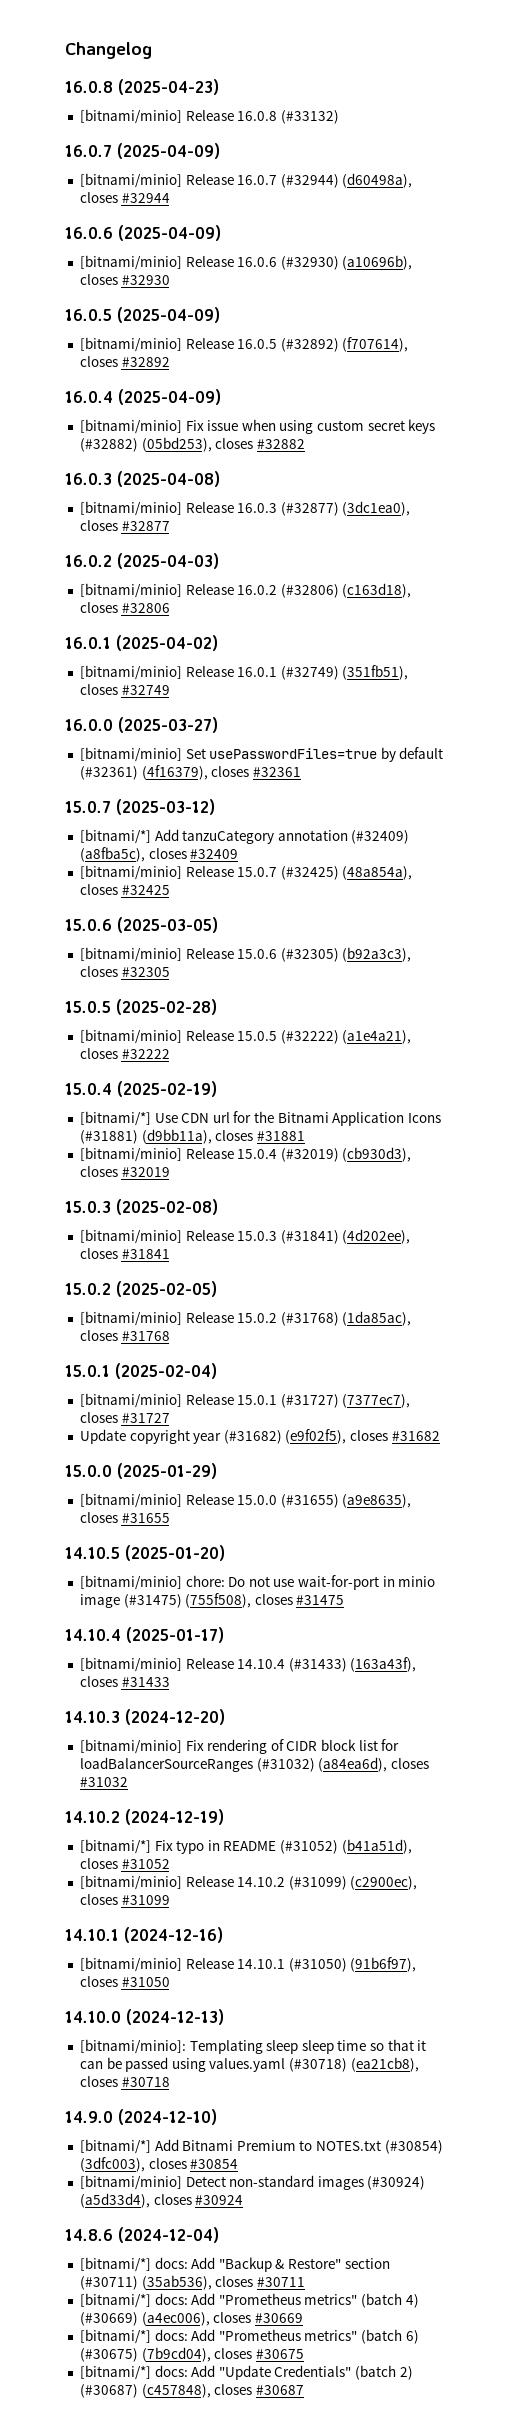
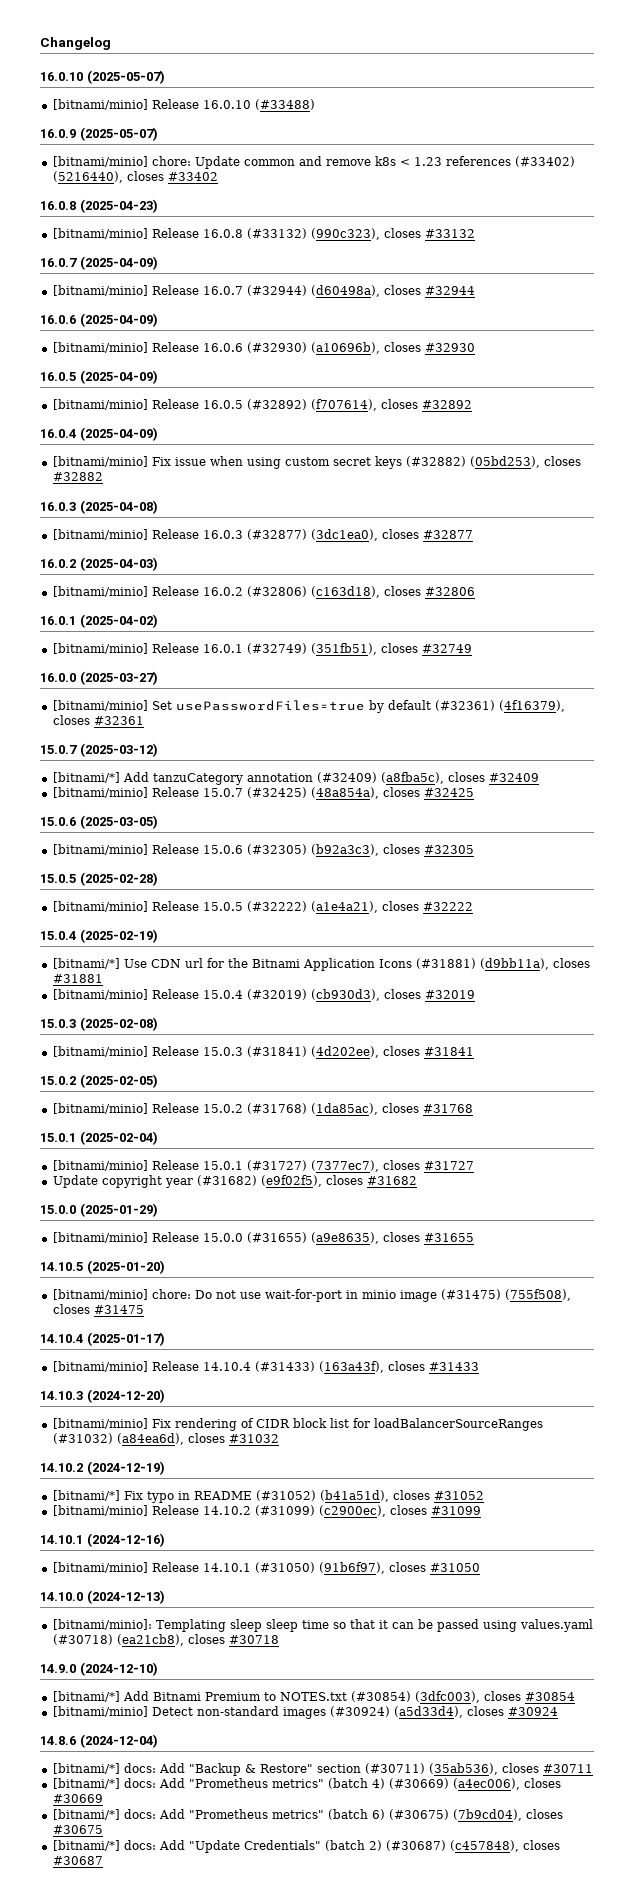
(152, 50) none -> [40,70,165,84] [52,99,315,110] [40,127,158,141] [52,156,575,169] [52,171,218,183] // 16.0.10 (2025-05-07) // [bitnami/minio] Release 16.0.10 (#33488) // 16.0.9 (2025-05-07) // [bitnami/minio] chore: Update common and remove k8s < 1.23 references (#33402) (5216440), closes #33402
(339, 117) none -> [310,228,475,240] (990c323), closes #33132

